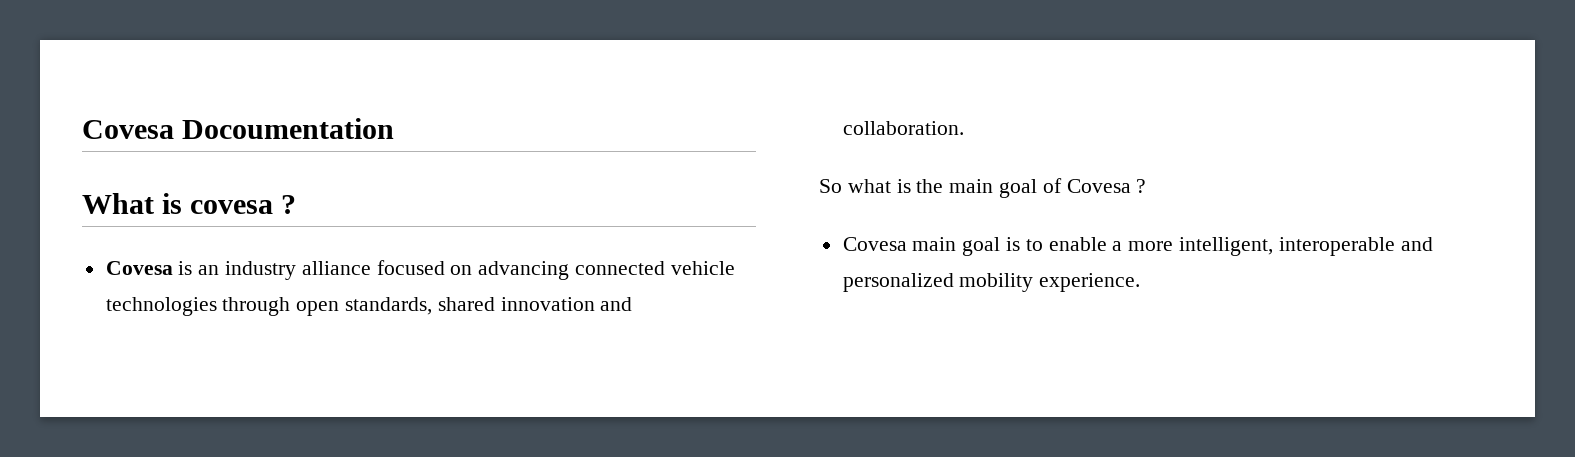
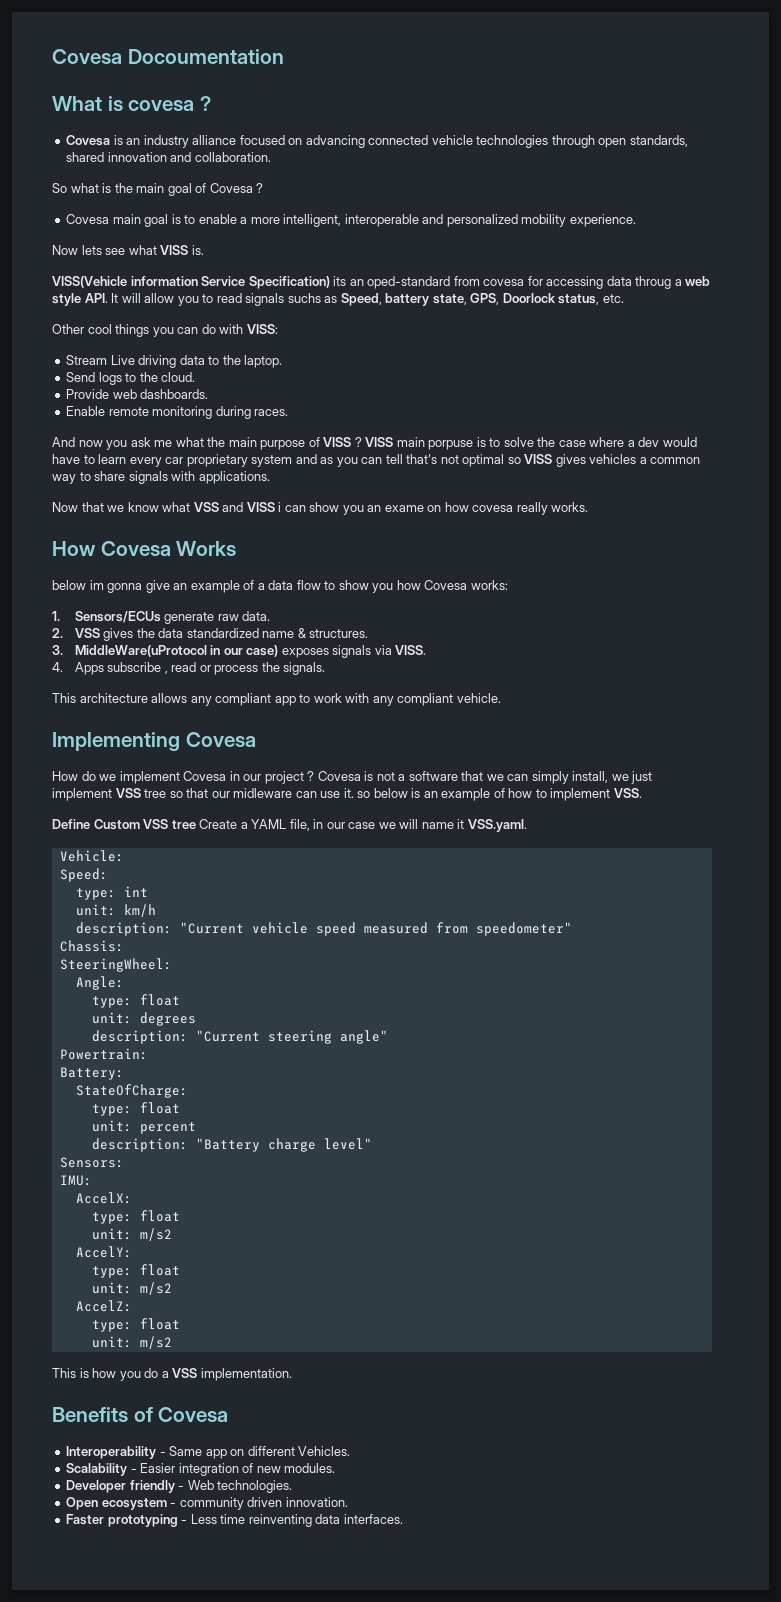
(1141, 282) none -> [52,245,204,255] [52,276,711,289] [52,293,624,306] [52,324,278,337] [66,355,283,368] [66,372,196,385] [66,389,209,399] [66,406,289,419] [52,437,697,450] [52,454,701,467] [52,471,270,484] [52,502,589,515] [52,541,237,556] [52,580,508,593] [52,611,271,624] [52,628,369,641] [52,645,427,658] [52,662,326,675] [52,693,501,706] [52,732,256,751] [52,771,653,784] [52,788,642,801] [52,819,527,832] [59,850,124,862] [59,868,108,882] [75,886,148,900] [75,904,156,917] [75,922,572,936] [59,940,124,952] [59,958,172,972] [75,976,124,990] [91,994,180,1008] [91,1012,196,1026] [91,1030,388,1044] [59,1048,148,1060] [59,1067,124,1080] [75,1084,188,1098] [91,1102,180,1116] [91,1120,196,1134] [91,1138,372,1152] [59,1157,124,1168] [59,1175,92,1186] [75,1192,132,1204] [91,1210,180,1224] [91,1228,172,1241] [75,1246,132,1258] [91,1264,180,1278] [91,1282,172,1295] [75,1300,132,1312] [91,1318,180,1332] [91,1336,172,1349] [52,1368,292,1381] [52,1407,229,1422] [66,1446,351,1459] [66,1463,336,1476] [66,1480,293,1493] [66,1497,348,1510] [66,1514,403,1527] // Now lets see what VISS is. // VISS(Vehicle information Service Specification) its an oped-standard from covesa for accessing data throug a web style API. It will allow you to read signals suchs as Speed, battery state, GPS, Doorlock status, etc. // Other cool things you can do with VISS: // Stream Live driving data to the laptop. // Send logs to the cloud. // Provide web dashboards. // Enable remote monitoring during races. // And now you ask me what the main purpose of VISS ? VISS main porpuse is to solve the case where a dev would have to learn every car proprietary system and as you can tell that's not optimal so VISS gives vehicles a common way to share signals with applications. // Now that we know what VSS and VISS i can show you an exame on how covesa really works. // How Covesa Works // below im gonna give an example of a data flow to show you how Covesa works: // 1. Sensors/ECUs generate raw data. // 2. VSS gives the data standardized name & structures. // 3. MiddleWare(uProtocol in our case) exposes signals via VISS. // 4. Apps subscribe , read or process the signals. // This architecture allows any compliant app to work with any compliant vehicle. // Implementing Covesa // How do we implement Covesa in our project ? Covesa is not a software that we can simply install, we just implement VSS tree so that our midleware can use it. so below is an example of how to implement VSS. // Define Custom VSS tree Create a YAML file, in our case we will name it VSS.yaml. // Vehicle: // Speed: // type: int // unit: km/h // description: "Current vehicle speed measured from speedometer" // Chassis: // SteeringWheel: // Angle: // type: float // unit: degrees // description: "Current steering angle" // Powertrain: // Battery: // StateOfCharge: // type: float // unit: percent // description: "Battery charge level" // Sensors: // IMU: // AccelX: // type: float // unit: m/s2 // AccelY: // type: float // unit: m/s2 // AccelZ: // type: float // unit: m/s2 // This is how you do a VSS implementation. // Benefits of Covesa // Interoperability - Same app on different Vehicles. // Scalability - Easier integration of new modules. // Developer friendly - Web technologies. // Open ecosystem - community driven innovation. // Faster prototyping - Less time reinventing data interfaces.

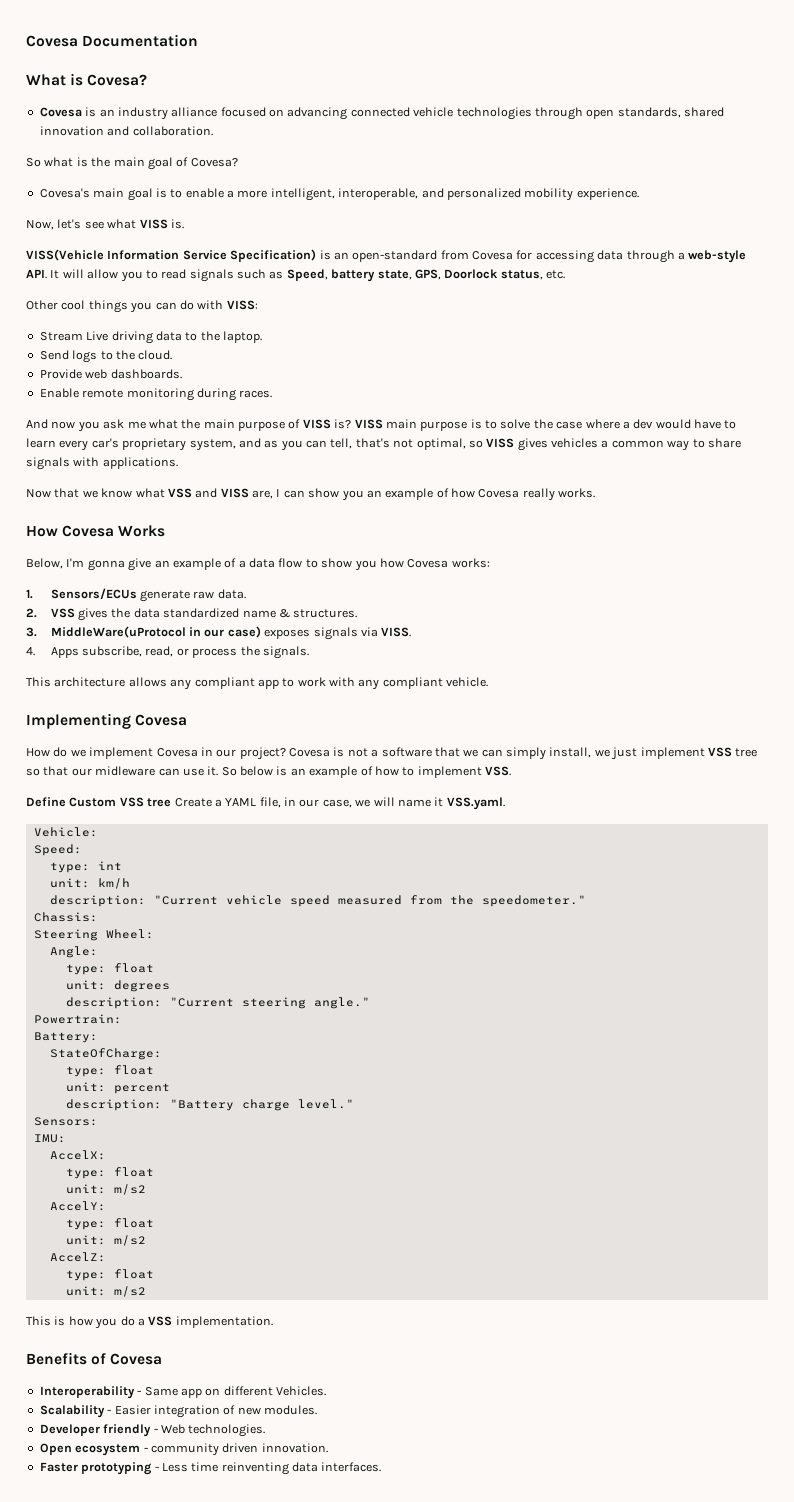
[52,49,284,64] Covesa Docoumentation -> [26,34,199,47] Covesa Documentation
[128,96,211,111] covesa ? -> [87,74,148,86] Covesa?
[209,183,264,193] [66,214,110,224] Covesa ? // Covesa -> [190,158,238,167] [39,188,90,198] Covesa? // Covesa's
[344,214,419,227] interoperable -> [338,188,419,200] interoperable,
[52,245,102,255] Now lets -> [26,219,82,230] Now, let's
[130,276,198,286] information -> [107,250,180,260] Information
[333,276,711,289] [52,293,81,306] its an oped-standard from covesa for accessing data throug a web style -> [319,250,747,263] is an open-standard from Covesa for accessing data through a web-style
[287,293,321,303] suchs -> [237,269,266,279] such
[354,437,362,447] ? -> [334,419,352,429] is?
[428,440,474,450] porpuse -> [420,421,468,431] purpose
[165,454,293,467] car proprietary system -> [91,438,236,451] car's proprietary system,
[385,454,403,464] tell -> [330,438,353,449] tell,
[462,454,505,467] optimal -> [416,438,466,450] optimal,
[278,502,282,512] i -> [252,489,281,499] are, I
[384,502,514,512] exame on how covesa -> [385,488,520,500] example of how Covesa
[52,580,104,590] below im -> [26,558,85,569] Below, I'm
[107,662,197,674] subscribe , read -> [81,646,174,657] subscribe, read,
[264,771,315,784] project ? -> [239,747,286,760] project?
[357,791,371,798] so -> [221,767,237,776] So
[348,822,376,829] case -> [322,799,352,808] case,
[475,922,572,936] speedometer" -> [449,895,586,907] the speedometer."
[59,958,172,972] SteeringWheel: -> [33,929,154,941] Steering Wheel:
[339,1030,388,1044] angle" -> [313,997,370,1009] angle."
[323,1138,372,1150] level" -> [297,1099,354,1109] level."

